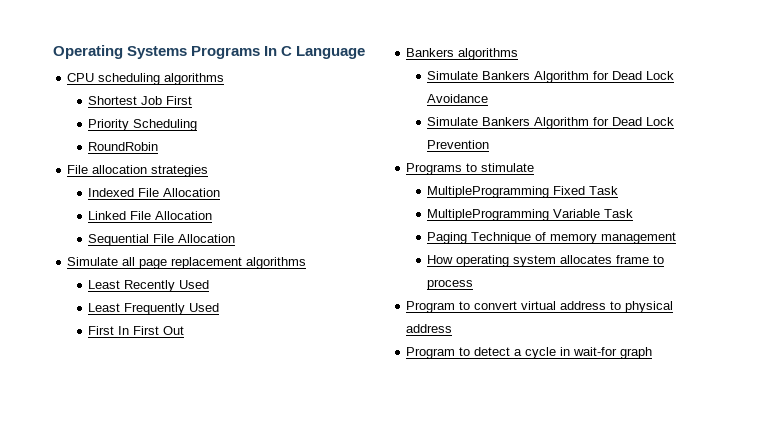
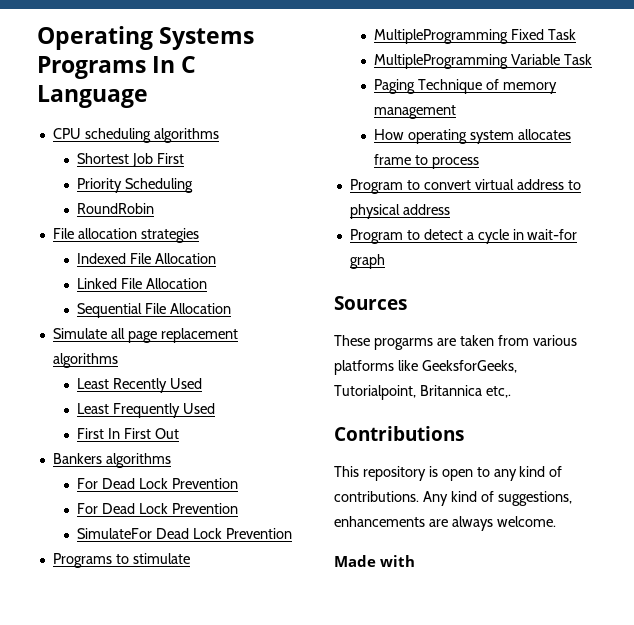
[427,71,675,83] [427,94,489,103] [427,117,610,129] Simulate Bankers Algorithm for Dead Lock Avoidance // Simulate Bankers Algorithm for -> [77,478,238,489] [77,503,238,514] [77,528,153,539] For Dead Lock Prevention // For Dead Lock Prevention // SimulateFor
(653, 353) none -> [334,296,407,310] [334,335,577,350] [334,360,517,375] [334,385,511,400] [334,426,464,441] [334,466,563,481] [334,491,572,506] [334,516,556,531] [334,555,415,567] // Sources // These progarms are taken from various platforms like GeeksforGeeks, Tutorialpoint, Britannica etc,. // Contributions // This repository is open to any kind of contributions. Any kind of suggestions, enhancements are always welcome. // Made with

